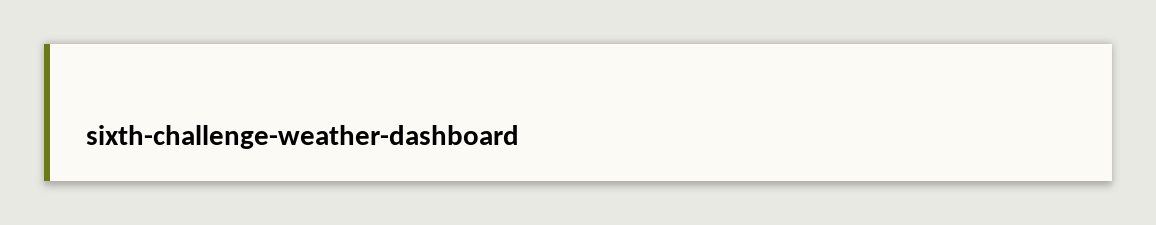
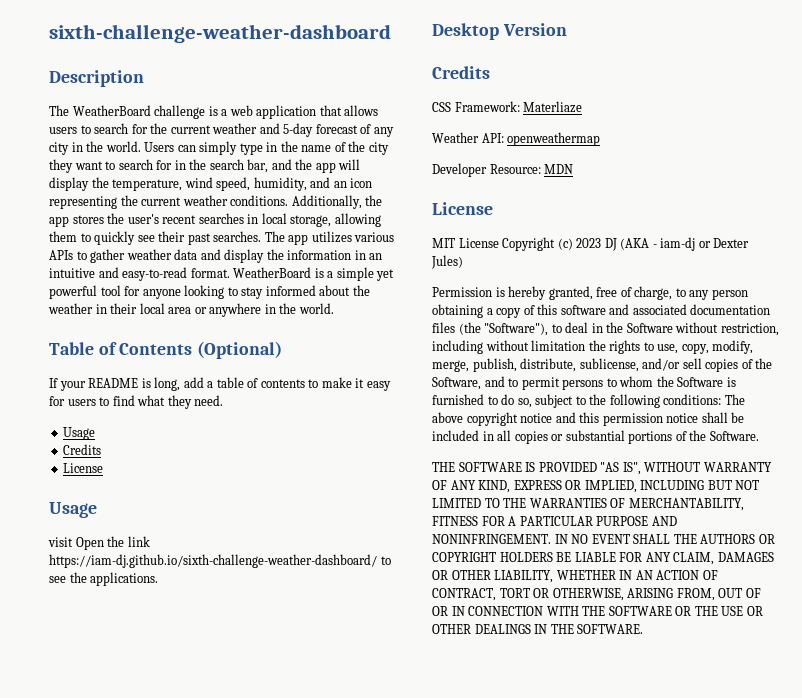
(519, 137) none -> [49,70,144,87] [49,105,379,119] [49,123,394,137] [49,141,389,155] [49,159,361,173] [49,177,373,191] [49,195,383,209] [49,213,381,227] [49,231,395,245] [49,249,383,263] [49,267,395,281] [49,285,370,299] [48,303,334,317] [49,341,283,359] [49,377,391,391] [49,395,224,409] [63,427,96,440] [63,444,102,455] [63,463,104,473] [49,502,97,518] [48,536,150,550] [49,554,391,568] [49,572,159,586] [432,23,567,40] [432,66,490,79] [432,101,583,113] [432,132,601,146] [432,163,574,177] [432,202,493,215] [432,237,750,251] [431,255,463,269] [432,286,748,300] [432,304,771,318] [432,322,779,336] [432,340,754,354] [432,358,773,372] [432,376,736,390] [432,394,745,408] [432,412,745,426] [432,430,759,444] [432,462,772,475] [432,480,760,493] [432,498,744,511] [432,516,677,526] [432,534,775,544] [432,552,774,565] [432,570,718,583] [432,588,761,601] [432,606,763,616] [432,624,644,634] // Description // The WeatherBoard challenge is a web application that allows users to search for the current weather and 5-day forecast of any city in the world. Users can simply type in the name of the city they want to search for in the search bar, and the app will display the temperature, wind speed, humidity, and an icon representing the current weather conditions. Additionally, the app stores the user's recent searches in local storage, allowing them to quickly see their past searches. The app utilizes various APIs to gather weather data and display the information in an intuitive and easy-to-read format. WeatherBoard is a simple yet powerful tool for anyone looking to stay informed about the weather in their local area or anywhere in the world. // Table of Contents (Optional) // If your README is long, add a table of contents to make it easy for users to find what they need. // Usage // Credits // License // Usage // visit Open the link https://iam-dj.github.io/sixth-challenge-weather-dashboard/ to see the applications. // Desktop Version // Credits // CSS Framework: Materliaze // Weather API: openweathermap // Developer Resource: MDN // License // MIT License Copyright (c) 2023 DJ (AKA - iam-dj or Dexter Jules) // Permission is hereby granted, free of charge, to any person obtaining a copy of this software and associated documentation files (the "Software"), to deal in the Software without restriction, including without limitation the rights to use, copy, modify, merge, publish, distribute, sublicense, and/or sell copies of the Software, and to permit persons to whom the Software is furnished to do so, subject to the following conditions: The above copyright notice and this permission notice shall be included in all copies or substantial portions of the Software. // THE SOFTWARE IS PROVIDED "AS IS", WITHOUT WARRANTY OF ANY KIND, EXPRESS OR IMPLIED, INCLUDING BUT NOT LIMITED TO THE WARRANTIES OF MERCHANTABILITY, FITNESS FOR A PARTICULAR PURPOSE AND NONINFRINGEMENT. IN NO EVENT SHALL THE AUTHORS OR COPYRIGHT HOLDERS BE LIABLE FOR ANY CLAIM, DAMAGES OR OTHER LIABILITY, WHETHER IN AN ACTION OF CONTRACT, TORT OR OTHERWISE, ARISING FROM, OUT OF OR IN CONNECTION WITH THE SOFTWARE OR THE USE OR OTHER DEALINGS IN THE SOFTWARE.

